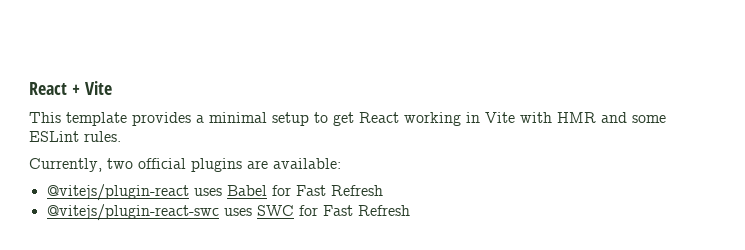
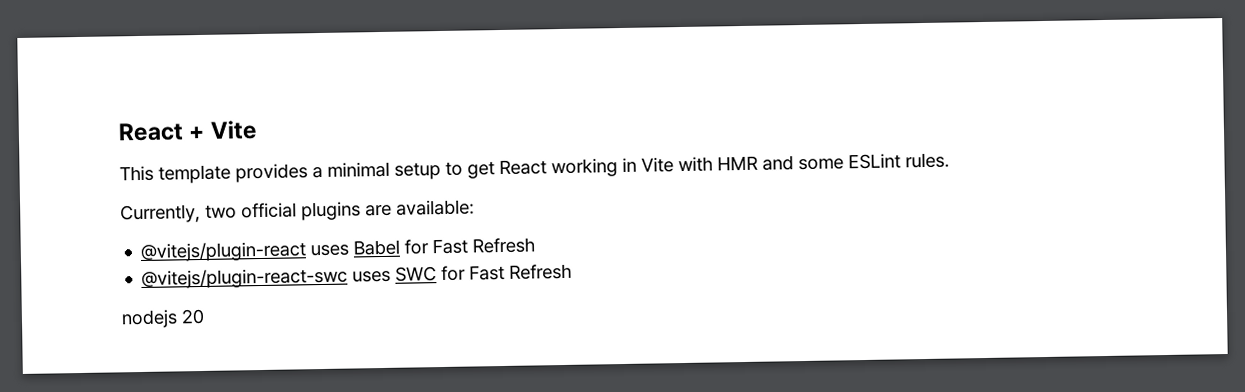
(410, 210) none -> [121,308,205,329] // nodejs 20

